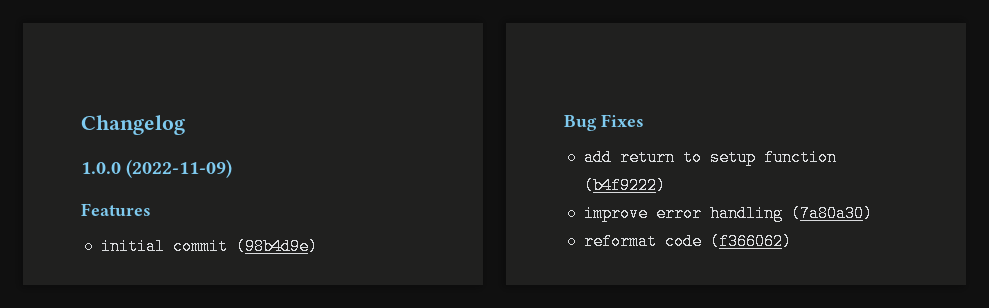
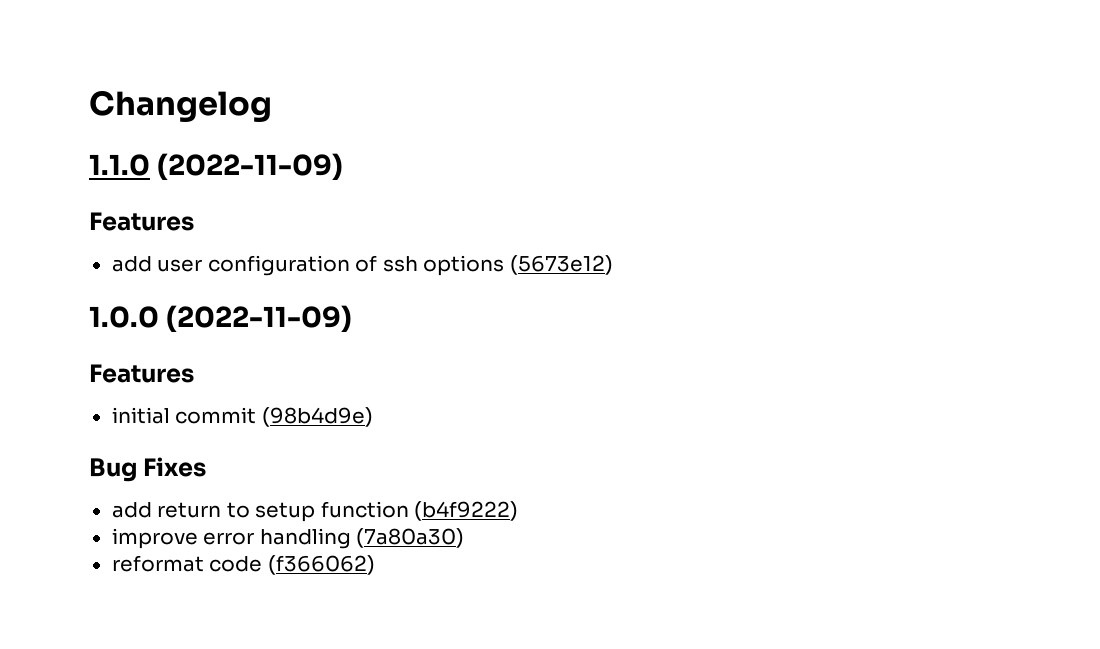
(185, 125) none -> [89,153,344,181] [89,212,194,231] [111,255,613,276] // 1.1.0 (2022-11-09) // Features // add user configuration of ssh options (5673e12)

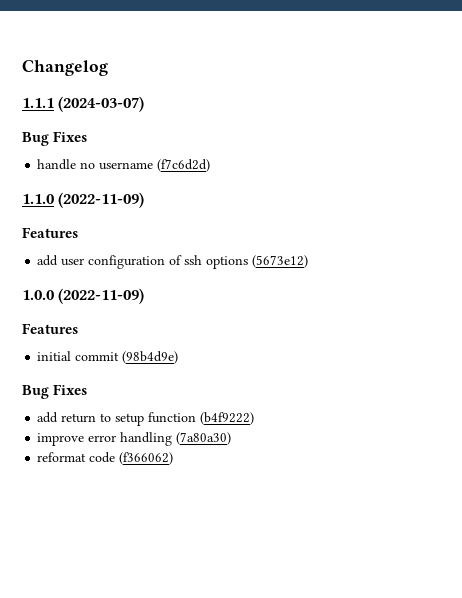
(272, 106) none -> [22,96,145,112] [22,131,88,146] [37,159,211,172] // 1.1.1 (2024-03-07) // Bug Fixes // handle no username (f7c6d2d)

